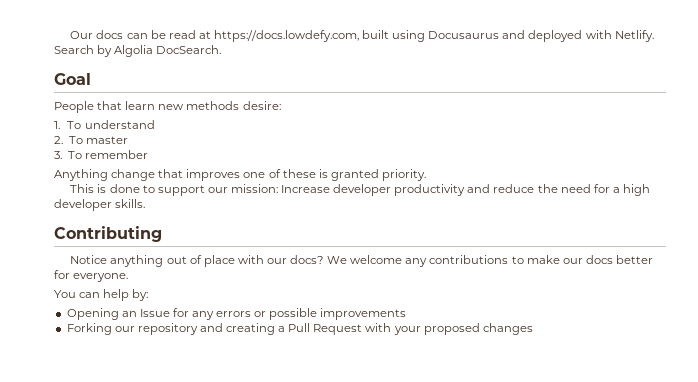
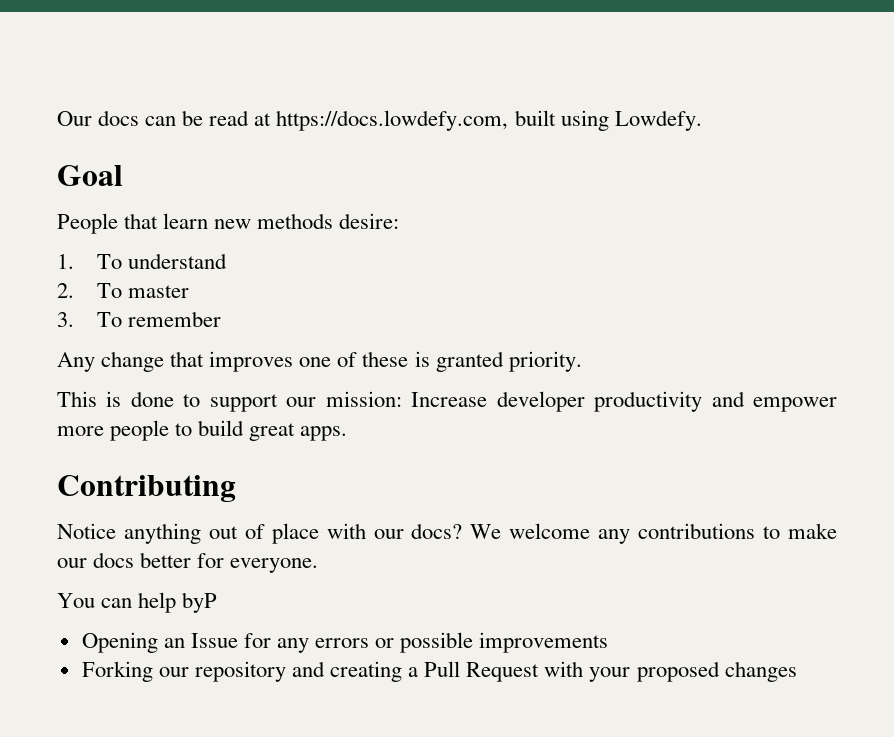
[428,30,654,42] [54,45,222,57] Docusaurus and deployed with Netlify. Search by Algolia DocSearch. -> [614,110,702,131] Lowdefy.
[54,169,108,181] Anything -> [57,352,95,372] Any
[493,184,650,196] [54,199,146,211] reduce the need for a high developer skills. -> [753,397,837,412] [57,420,348,441] empower more people to build great apps.
[132,289,149,301] by: -> [182,592,218,613] byP

